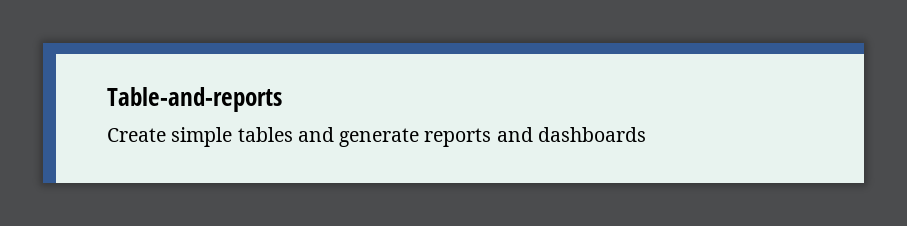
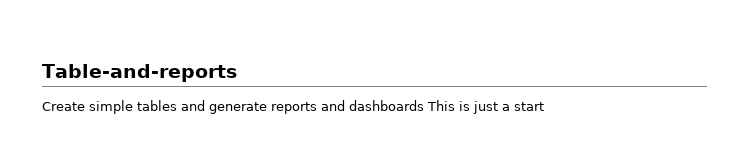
(646, 134) none -> [427,100,544,114] This is just a start

